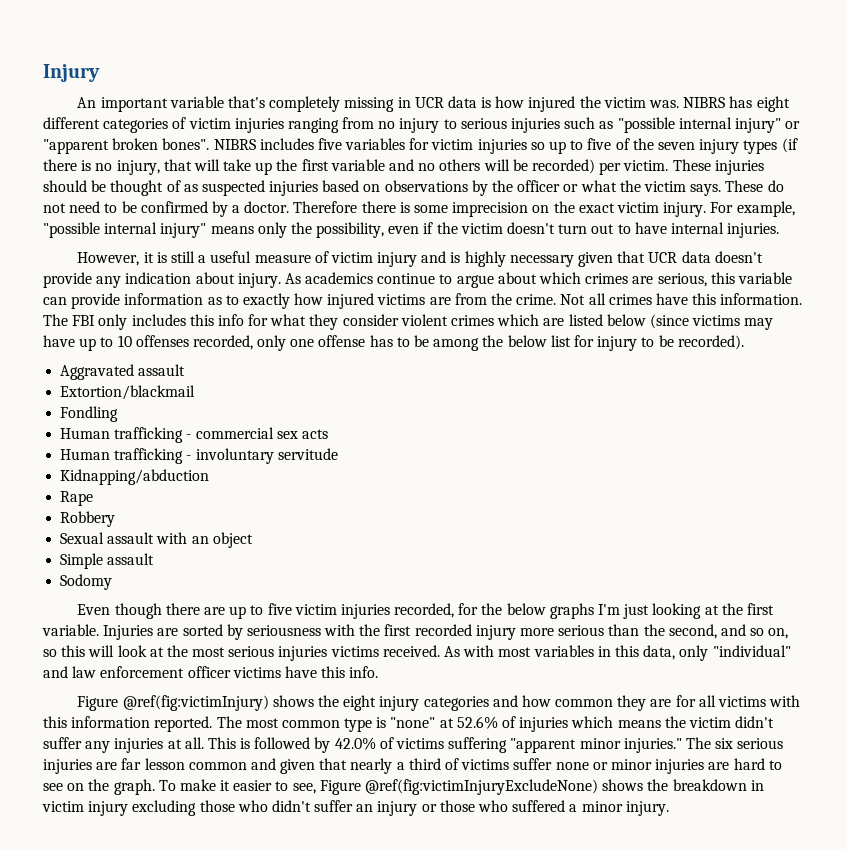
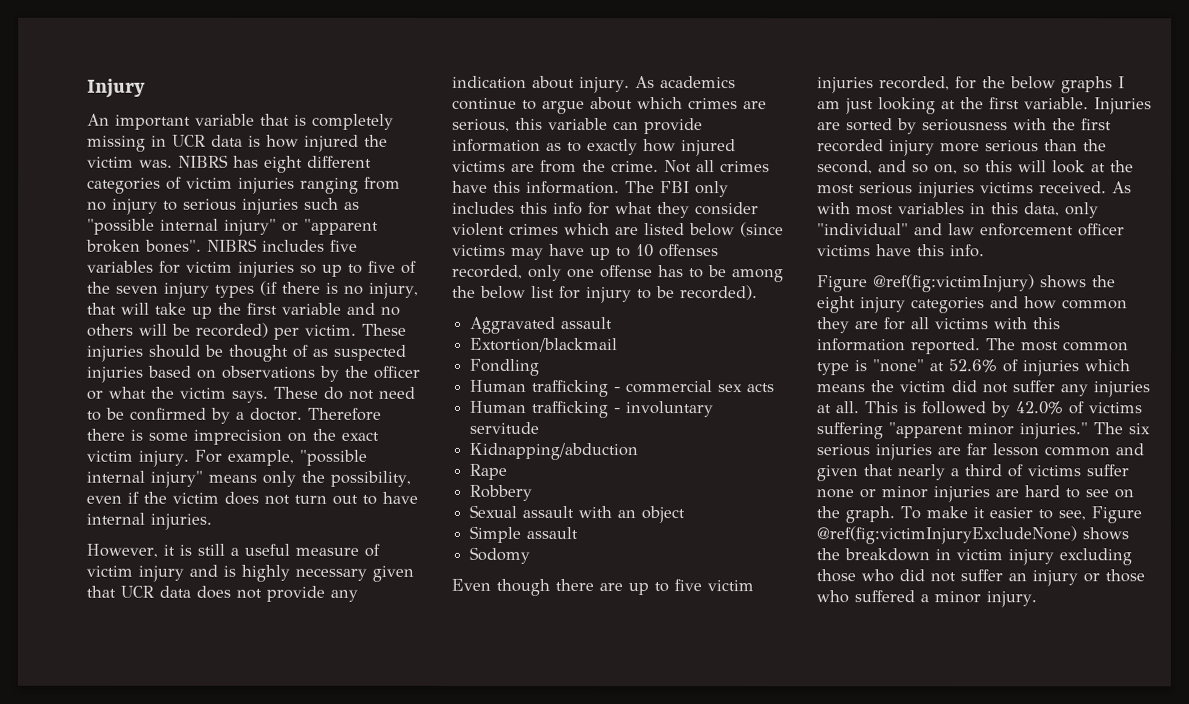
[227,96,265,108] that's -> [260,113,307,126] that is
[507,222,556,234] doesn't -> [224,491,290,505] does not
[714,251,763,263] doesn't -> [196,585,262,599] does not
[598,604,621,615] I'm -> [1118,76,1125,89] [817,101,841,110] I am
[735,716,775,728] didn't -> [951,380,1008,394] did not
[271,800,311,812] didn't -> [899,569,956,583] did not

